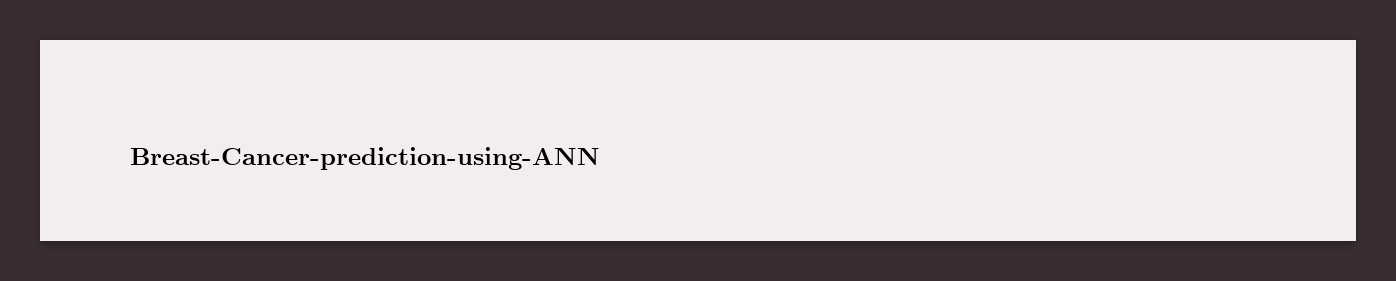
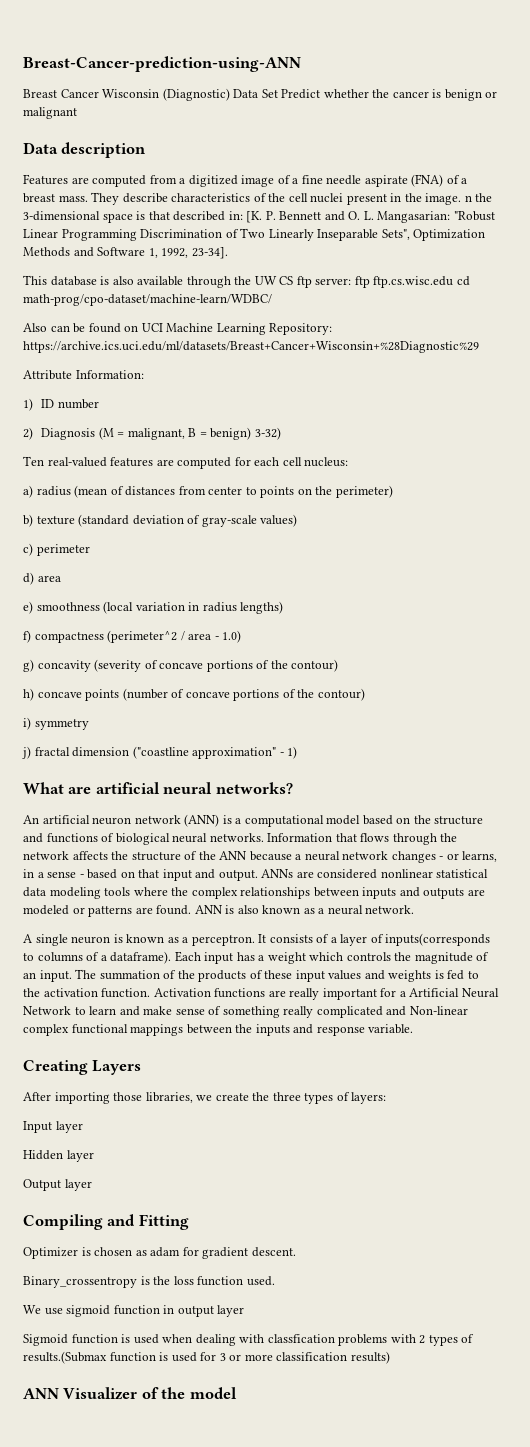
(600, 158) none -> [23,88,498,101] [23,107,77,119] [23,142,147,158] [23,174,468,187] [23,192,493,205] [23,211,495,223] [23,228,486,241] [23,247,228,259] [23,275,470,288] [23,294,272,306] [23,323,333,335] [23,341,479,353] [23,370,144,380] [23,398,99,411] [23,427,281,440] [23,456,349,469] [23,485,393,498] [23,514,298,527] [23,543,90,556] [23,572,61,585] [23,601,284,614] [23,630,242,643] [23,659,339,672] [23,688,365,701] [23,717,89,730] [22,746,298,759] [23,782,293,794] [23,814,484,827] [23,833,458,845] [23,851,498,863] [23,869,489,881] [23,887,485,899] [23,905,415,917] [23,933,491,946] [23,951,490,964] [23,969,479,982] [23,988,499,1000] [23,1006,468,1018] [23,1024,414,1036] [23,1060,142,1075] [23,1092,387,1104] [23,1121,83,1133] [23,1150,94,1162] [23,1179,92,1191] [23,1214,189,1230] [23,1247,296,1259] [23,1276,275,1288] [23,1305,245,1317] [23,1334,475,1346] [23,1351,390,1364] [23,1387,237,1400] // Breast Cancer Wisconsin (Diagnostic) Data Set Predict whether the cancer is benign or malignant // Data description // Features are computed from a digitized image of a fine needle aspirate (FNA) of a breast mass. They describe characteristics of the cell nuclei present in the image. n the 3-dimensional space is that described in: [K. P. Bennett and O. L. Mangasarian: "Robust Linear Programming Discrimination of Two Linearly Inseparable Sets", Optimization Methods and Software 1, 1992, 23-34]. // This database is also available through the UW CS ftp server: ftp ftp.cs.wisc.edu cd math-prog/cpo-dataset/machine-learn/WDBC/ // Also can be found on UCI Machine Learning Repository: https://archive.ics.uci.edu/ml/datasets/Breast+Cancer+Wisconsin+%28Diagnostic%29 // Attribute Information: // 1) ID number // 2) Diagnosis (M = malignant, B = benign) 3-32) // Ten real-valued features are computed for each cell nucleus: // a) radius (mean of distances from center to points on the perimeter) // b) texture (standard deviation of gray-scale values) // c) perimeter // d) area // e) smoothness (local variation in radius lengths) // f) compactness (perimeter^2 / area - 1.0) // g) concavity (severity of concave portions of the contour) // h) concave points (number of concave portions of the contour) // i) symmetry // j) fractal dimension ("coastline approximation" - 1) // What are artificial neural networks? // An artificial neuron network (ANN) is a computational model based on the structure and functions of biological neural networks. Information that flows through the network affects the structure of the ANN because a neural network changes - or learns, in a sense - based on that input and output. ANNs are considered nonlinear statistical data modeling tools where the complex relationships between inputs and outputs are modeled or patterns are found. ANN is also known as a neural network. // A single neuron is known as a perceptron. It consists of a layer of inputs(corresponds to columns of a dataframe). Each input has a weight which controls the magnitude of an input. The summation of the products of these input values and weights is fed to the activation function. Activation functions are really important for a Artificial Neural Network to learn and make sense of something really complicated and Non-linear complex functional mappings between the inputs and response variable. // Creating Layers // After importing those libraries, we create the three types of layers: // Input layer // Hidden layer // Output layer // Compiling and Fitting // Optimizer is chosen as adam for gradient descent. // Binary_crossentropy is the loss function used. // We use sigmoid function in output layer // Sigmoid function is used when dealing with classfication problems with 2 types of results.(Submax function is used for 3 or more classification results) // ANN Visualizer of the model

